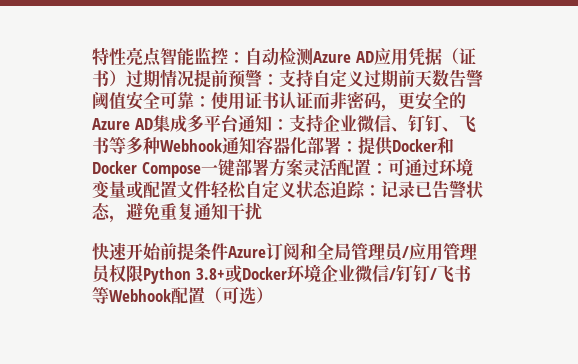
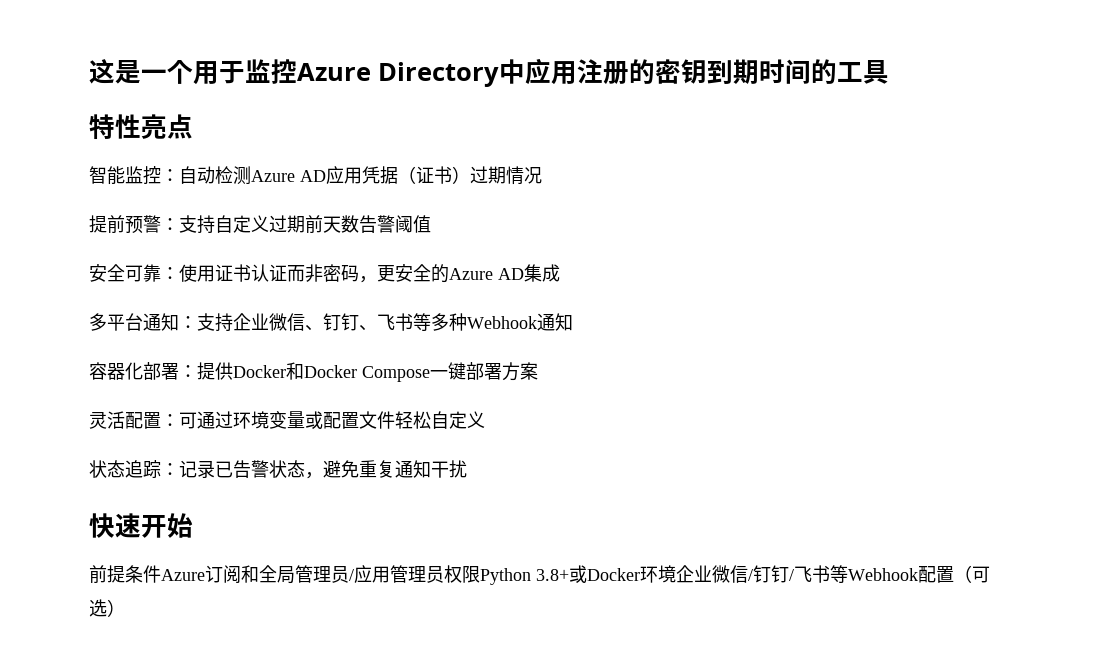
(92, 56) none -> [89,58,889,87] 这是一个用于监控Azure Directory中应用注册的密钥到期时间的工具 //
(161, 57) none -> (193, 126) //
(194, 78) none -> (542, 175) //
(126, 101) none -> (431, 224) //
(187, 124) none -> (560, 273) //
(256, 145) none -> (573, 322) //
(303, 167) none -> (538, 371) //
(296, 190) none -> (485, 419) //
(162, 251) none -> (193, 525) //

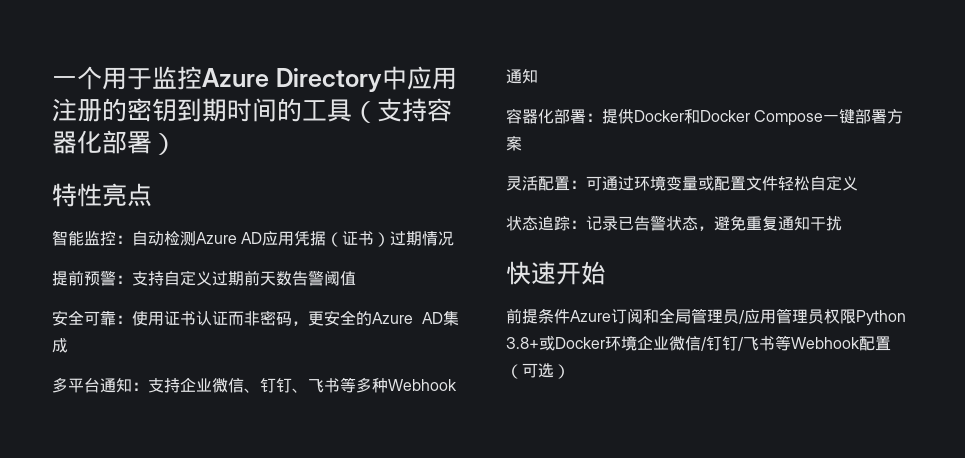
[89,59,141,84] 这是 -> (52, 81) none
(889, 72) none -> [352,98,452,123] [52,130,177,155] （支持容器化部署）

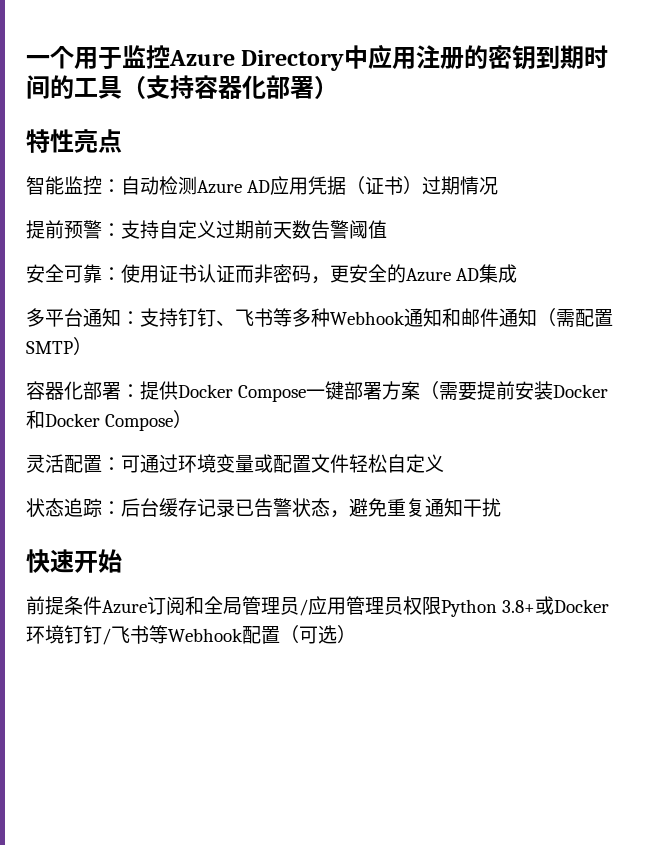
[180,377,260,393] 企业微信、 -> (178, 317) none
(538, 76) none -> [442,308,613,327] [26,337,92,356] 和邮件通知（需配置SMTP）
[684,109,750,124] 和Docker -> (233, 391) none
(522, 143) none -> [420,381,609,401] [26,410,193,431] （需要提前安装Docker和Docker Compose）
(586, 224) none -> [121,498,197,517] 后台缓存
[637,335,707,351] 企业微信/ -> (64, 634) none

